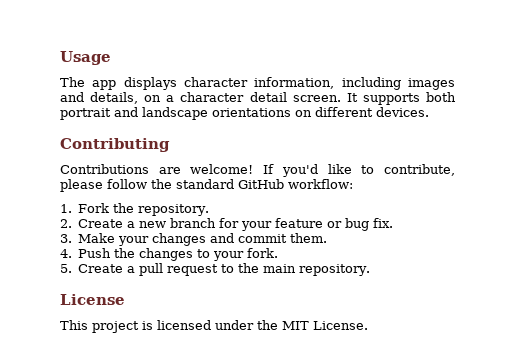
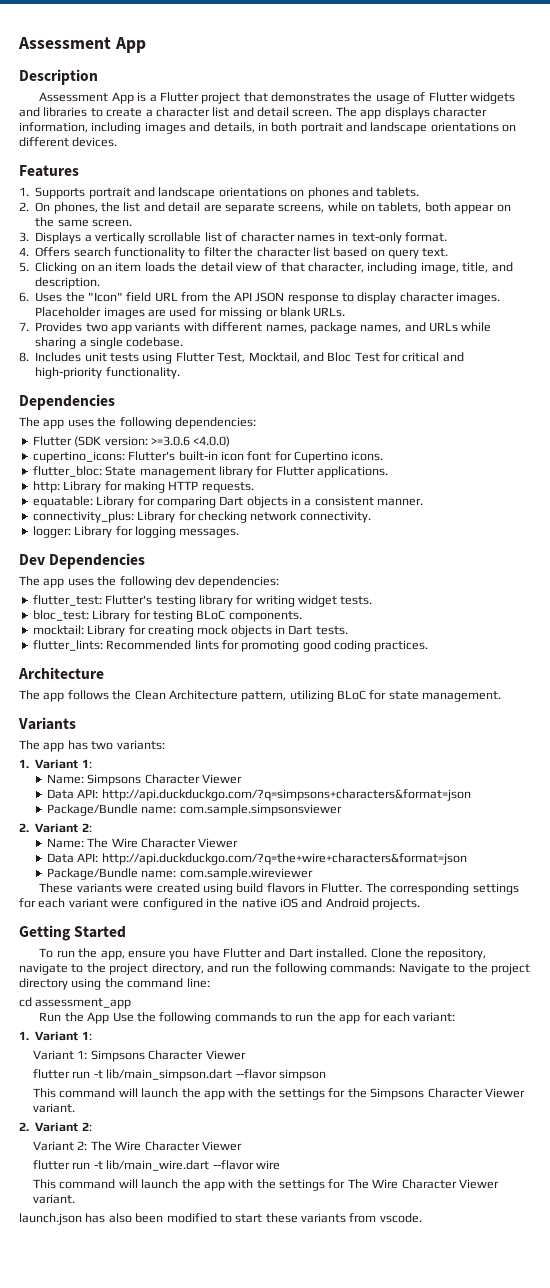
[60,51,111,65] Usage // -> [18,37,146,53] [19,69,98,85] [39,92,515,104] [19,107,333,117] Assessment App // Description // Assessment App is a Flutter project that demonstrates the usage of Flutter widgets and libraries to create a character list and detail screen.
[144,92,420,105] on a character detail screen. It supports -> [257,122,268,131] in
[60,138,170,152] [60,164,456,177] [60,179,353,192] [60,203,210,216] [60,218,394,231] [60,233,328,246] [60,248,279,261] [60,263,371,276] [60,294,125,305] [60,320,368,333] Contributing // Contributions are welcome! If you'd like to contribute, please follow the standard GitHub workflow: // 1. Fork the repository. // 2. Create a new branch for your feature or bug fix. // 3. Make your changes and commit them. // 4. Push the changes to your fork. // 5. Create a pull request to the main repository. // License // This project is licensed under the MIT License. -> [19,165,79,177] [19,187,420,199] [19,202,511,214] [35,217,132,227] [19,232,447,244] [19,247,449,259] [19,262,513,274] [35,277,101,289] [19,292,501,304] [35,307,346,319] [19,322,492,334] [35,337,184,349] [19,352,464,364] [35,367,180,379] [19,394,115,410] [19,417,256,429] [32,436,231,447] [32,451,384,463] [32,466,388,478] [32,481,254,493] [32,496,424,508] [32,511,371,523] [32,526,240,538] [19,553,146,569] [19,576,280,588] [32,595,373,607] [32,610,302,622] [32,625,348,637] [32,640,429,652] [18,667,104,679] [19,690,502,702] [18,717,76,730] [19,740,165,752] [19,759,92,769] [46,774,242,786] [46,789,471,801] [46,804,342,816] [19,823,92,833] [46,838,239,848] [46,853,467,865] [46,868,313,880] [39,883,519,895] [19,898,421,910] [19,925,127,941] [39,948,487,960] [19,963,530,975] [19,978,210,990] [19,997,132,1009] [39,1012,456,1024] [19,1031,92,1041] [33,1050,246,1062] [33,1069,326,1081] [33,1088,525,1100] [33,1103,76,1113] [19,1122,92,1132] [33,1141,242,1151] [33,1160,280,1171] [33,1179,499,1191] [33,1194,76,1204] [19,1213,422,1225] Features // 1. Supports portrait and landscape orientations on phones and tablets. // 2. On phones, the list and detail are separate screens, while on tablets, both appear on the same screen. // 3. Displays a vertically scrollable list of character names in text-only format. // 4. Offers search functionality to filter the character list based on query text. // 5. Clicking on an item loads the detail view of that character, including image, title, and description. // 6. Uses the "Icon" field URL from the API JSON response to display character images. Placeholder images are used for missing or blank URLs. // 7. Provides two app variants with different names, package names, and URLs while sharing a single codebase. // 8. Includes unit tests using Flutter Test, Mocktail, and Bloc Test for critical and high-priority functionality. // Dependencies // The app uses the following dependencies: // Flutter (SDK version: >=3.0.6 <4.0.0) // cupertino_icons: Flutter's built-in icon font for Cupertino icons. // flutter_bloc: State management library for Flutter applications. // http: Library for making HTTP requests. // equatable: Library for comparing Dart objects in a consistent manner. // connectivity_plus: Library for checking network connectivity. // logger: Library for logging messages. // Dev Dependencies // The app uses the following dev dependencies: // flutter_test: Flutter's testing library for writing widget tests. // bloc_test: Library for testing BLoC components. // mocktail: Library for creating mock objects in Dart tests. // flutter_lints: Recommended lints for promoting good coding practices. // Architecture // The app follows the Clean Architecture pattern, utilizing BLoC for state management. // Variants // The app has two variants: // 1. Variant 1: // Name: Simpsons Character Viewer // Data API: http://api.duckduckgo.com/?q=simpsons+characters&format=json // Package/Bundle name: com.sample.simpsonsviewer // 2. Variant 2: // Name: The Wire Character Viewer // Data API: http://api.duckduckgo.com/?q=the+wire+characters&format=json // Package/Bundle name: com.sample.wireviewer // These variants were created using build flavors in Flutter. The corresponding settings for each variant were configured in the native iOS and Android projects. // Getting Started // To run the app, ensure you have Flutter and Dart installed. Clone the repository, navigate to the project directory, and run the following commands: Navigate to the project directory using the command line: // cd assessment_app // Run the App Use the following commands to run the app for each variant: // 1. Variant 1: // Variant 1: Simpsons Character Viewer // flutter run -t lib/main_simpson.dart --flavor simpson // This command will launch the app with the settings for the Simpsons Character Viewer variant. // 2. Variant 2: // Variant 2: The Wire Character Viewer // flutter run -t lib/main_wire.dart --flavor wire // This command will launch the app with the settings for The Wire Character Viewer variant. // launch.json has also been modified to start these variants from vscode.

